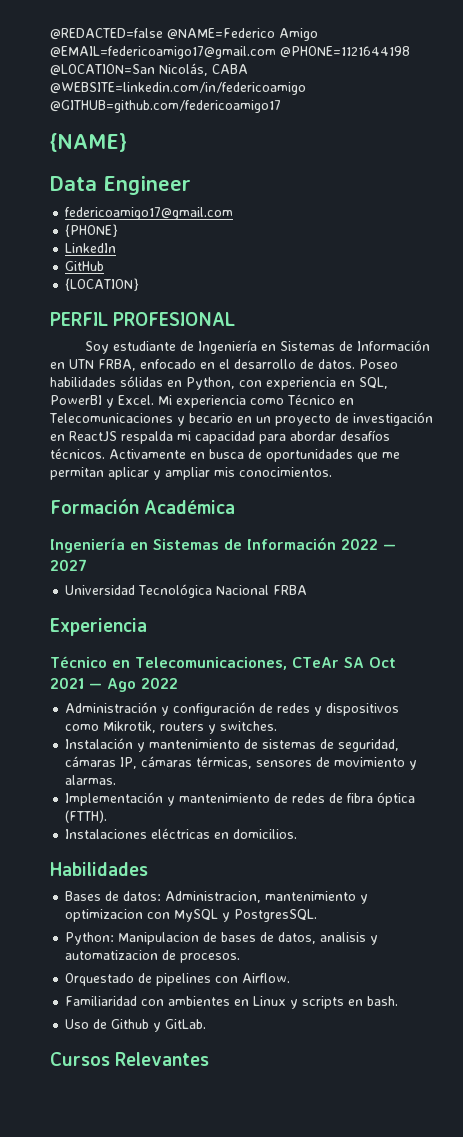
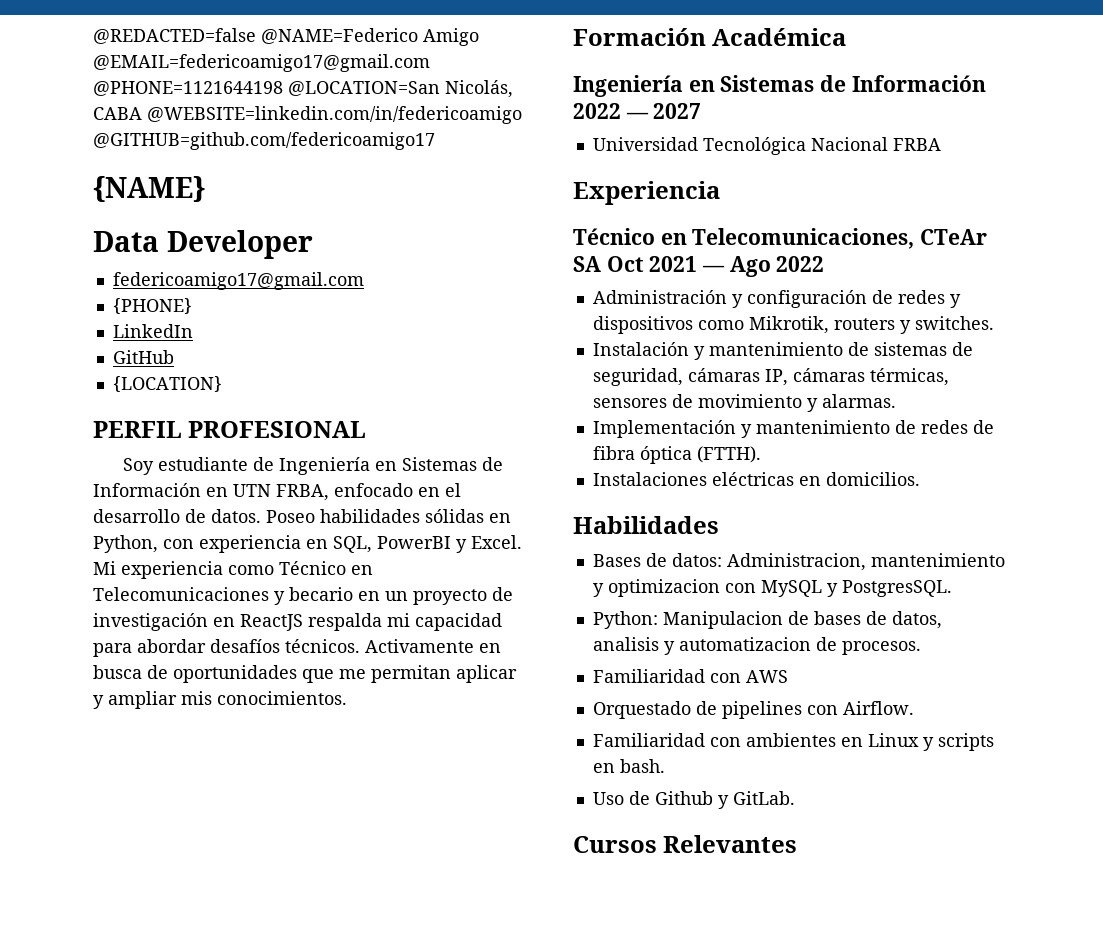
[103,176,191,195] Engineer -> [166,230,313,259] Developer
(241, 958) none -> [592,669,788,683] // Familiaridad con AWS

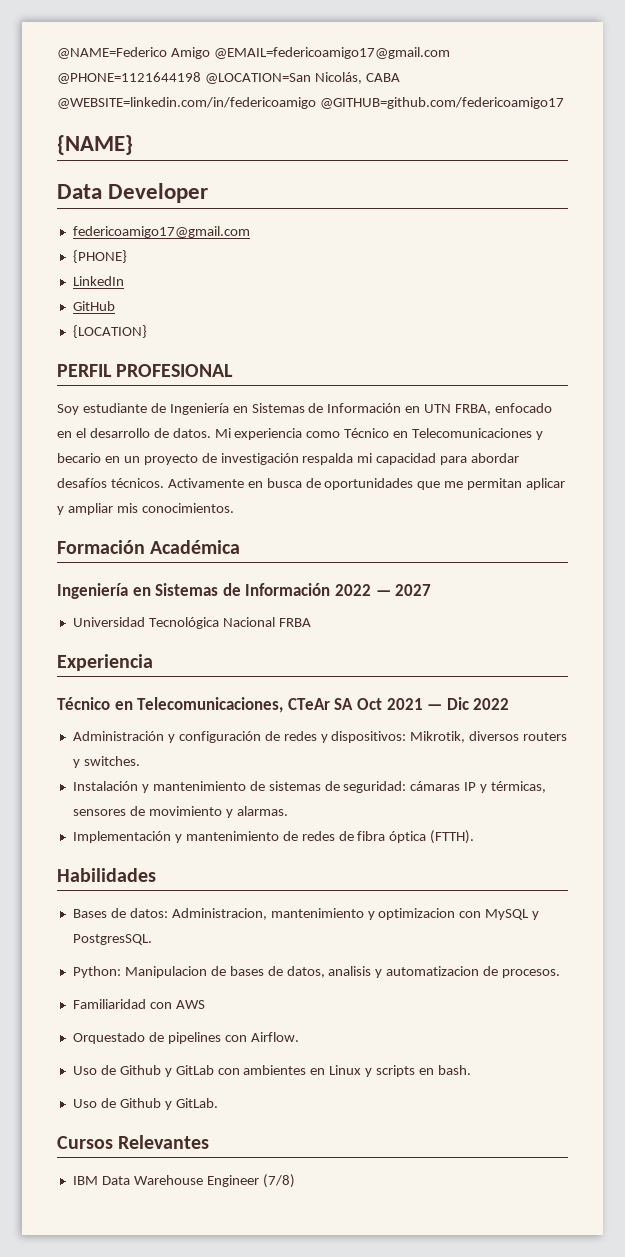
[93,28,256,44] @REDACTED=false -> (57, 53) none
[266,509,511,523] [93,535,522,553] Poseo habilidades sólidas en Python, con experiencia en SQL, PowerBI y Excel. -> (211, 433) none
[213,614,303,631] en ReactJS -> (299, 459) none
[729,256,771,277] Ago -> [446,697,469,710] Dic
[592,316,829,334] dispositivos como Mikrotik, -> [331,731,520,743] dispositivos: Mikrotik, diversos
[592,368,865,386] seguridad, cámaras IP, cámaras -> [343,781,488,793] seguridad: cámaras IP y
[592,472,920,486] // Instalaciones eléctricas en domicilios. -> (475, 837) none
[592,733,705,747] Familiaridad -> [72,1065,214,1077] Uso de Github y GitLab
(798, 844) none -> [72,1174,295,1188] // IBM Data Warehouse Engineer (7/8)

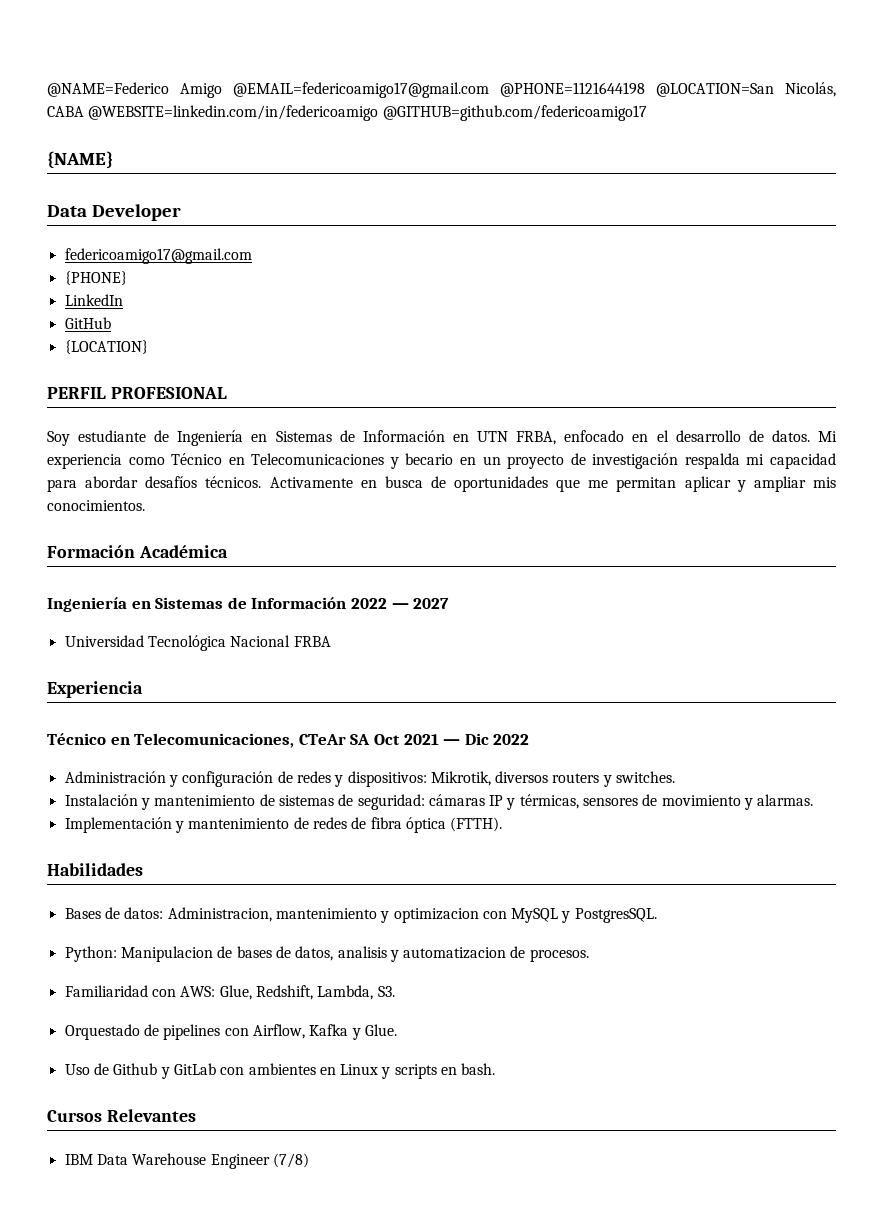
[175,1000,205,1009] AWS -> [180,985,395,1000] AWS: Glue, Redshift, Lambda, S3.
[250,1032,299,1042] Airflow. -> [252,1024,397,1040] Airflow, Kafka y Glue.
[72,1098,218,1110] // Uso de Github y GitLab. -> (496, 1069) none

